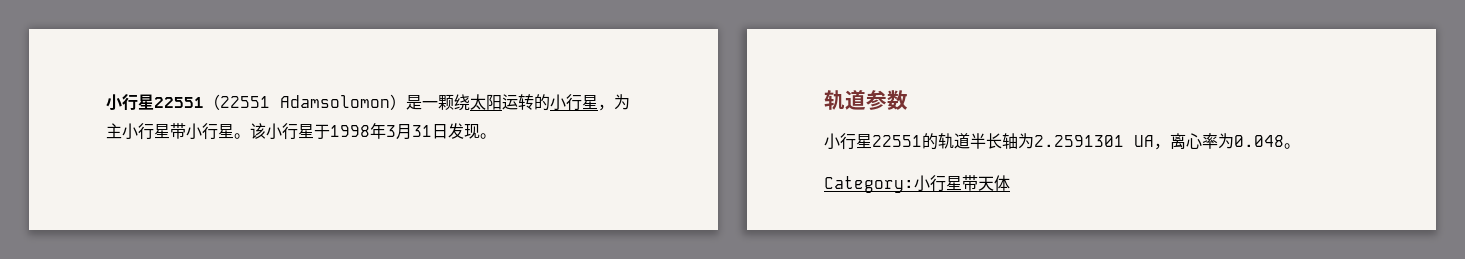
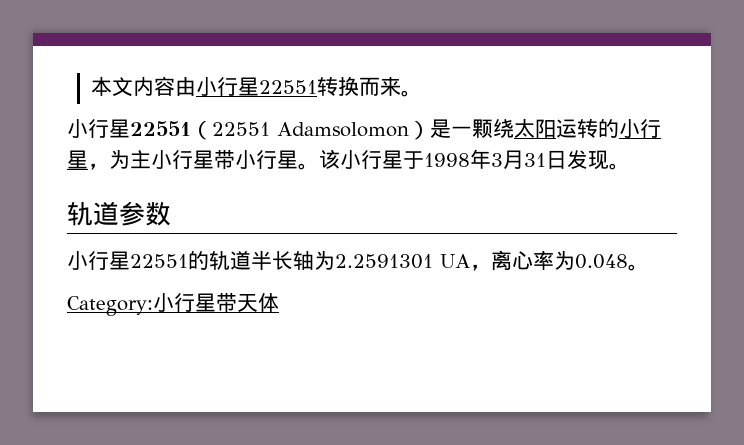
(106, 102) none -> [91,76,423,97] 本文内容由小行星22551转换而来。 //

